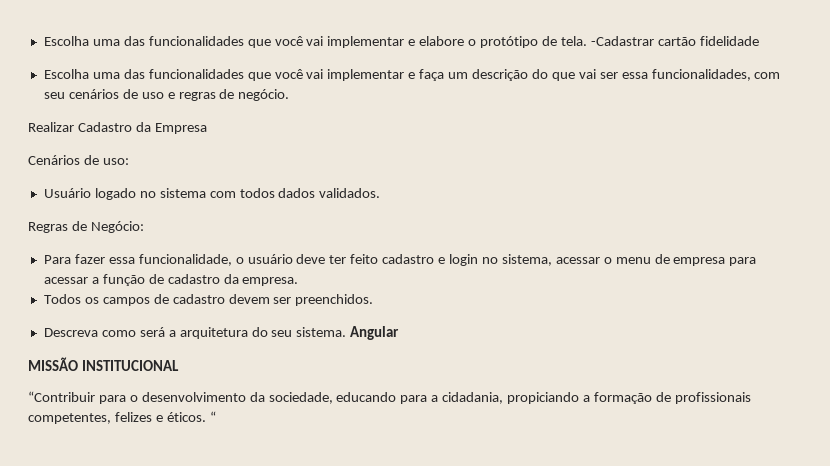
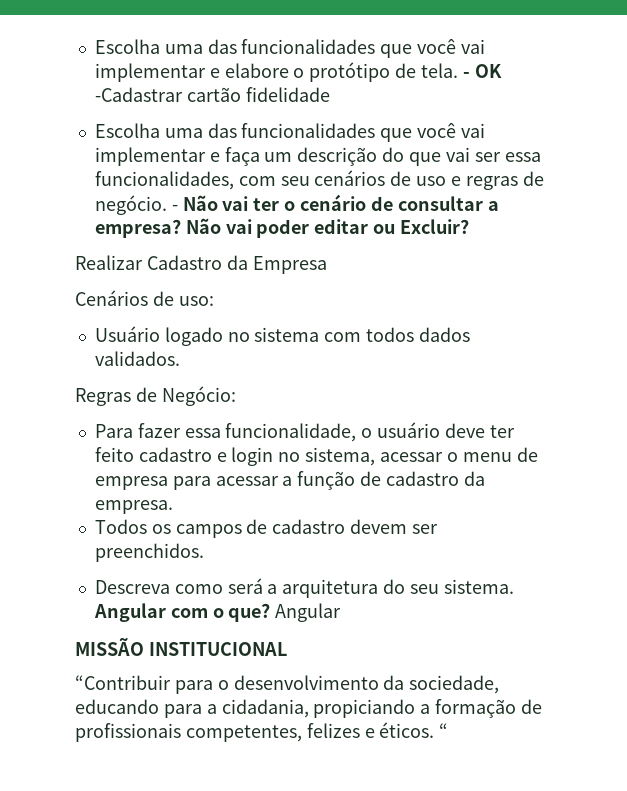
(587, 41) none -> [462,64,502,78] - OK
(290, 95) none -> [171,194,499,211] [94,218,469,238] - Não vai ter o cenário de consultar a empresa? Não vai poder editar ou Excluir?
(400, 333) none -> [170,603,342,622] com o que? Angular

